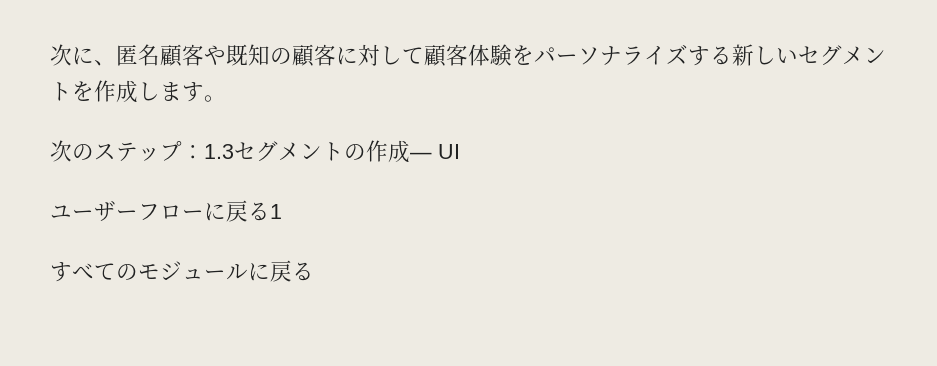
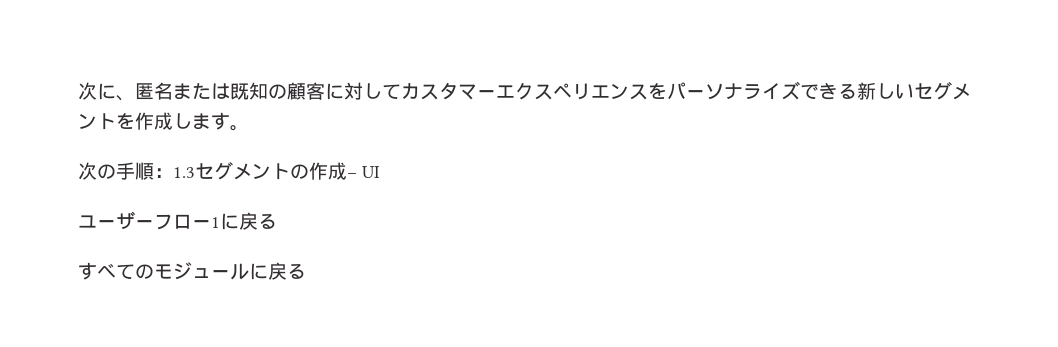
[160,44,226,67] 顧客や -> [173,83,230,100] または
[424,44,512,67] 顧客体験 -> [401,82,648,100] カスタマーエクスペリエンス
[688,46,710,66] す -> [800,82,838,100] でき
[94,141,182,161] ステップ -> [116,162,154,180] 手順
[410,152,432,159] — -> [347,173,357,178] –
[204,200,282,222] に戻る1 -> [211,212,277,230] 1に戻る

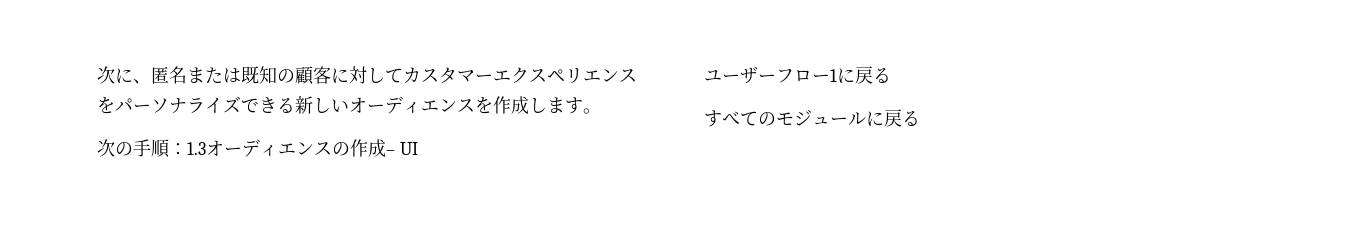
[914,82,971,100] [78,113,116,130] セグメント -> [349,96,475,114] オーディエンス
[195,162,290,180] セグメント -> [206,139,332,157] オーディエンス

